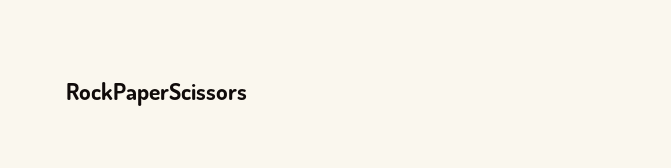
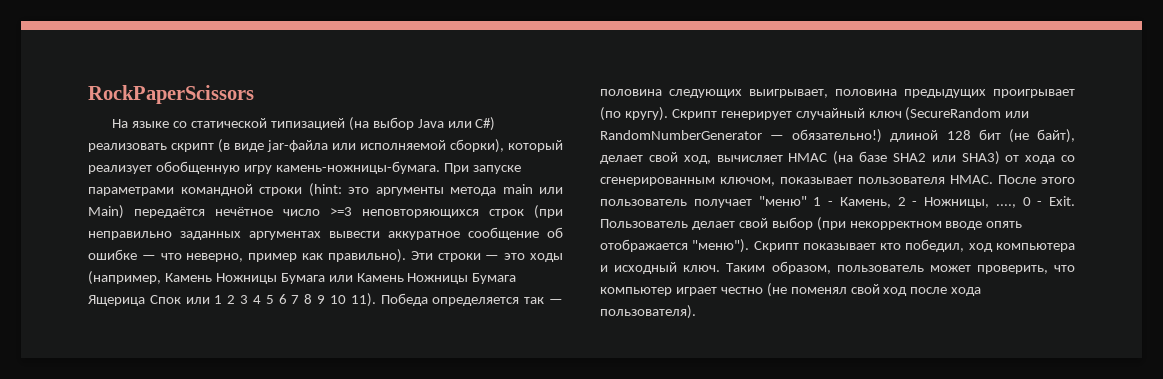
(247, 94) none -> [112,117,496,131] [88,139,563,153] [88,161,521,174] [88,183,563,197] [88,205,563,219] [88,227,563,240] [88,249,563,263] [88,271,517,285] [88,293,563,307] [600,89,1075,98] [600,107,1030,121] [600,129,1075,143] [600,151,1075,165] [600,175,1075,186] [600,196,1075,208] [600,217,1023,231] [600,239,1075,253] [600,261,1075,274] [600,283,982,297] [600,305,696,319] // На языке со статической типизацией (на выбор Java или C#) реализовать скрипт (в виде jar-файла или исполняемой сборки), который реализует обобщенную игру камень-ножницы-бумага. При запуске параметрами командной строки (hint: это аргументы метода main или Main) передаётся нечётное число >=3 неповторяющихся строк (при неправильно заданных аргументах вывести аккуратное сообщение об ошибке — что неверно, пример как правильно). Эти строки — это ходы (например, Камень Ножницы Бумага или Камень Ножницы Бумага Ящерица Спок или 1 2 3 4 5 6 7 8 9 10 11). Победа определяется так — половина следующих выигрывает, половина предыдущих проигрывает (по кругу). Скрипт генерирует случайный ключ (SecureRandom или RandomNumberGenerator — обязательно!) длиной 128 бит (не байт), делает свой ход, вычисляет HMAC (на базе SHA2 или SHA3) от хода со сгенерированным ключом, показывает пользователя HMAC. После этого пользователь получает "меню" 1 - Камень, 2 - Ножницы, ...., 0 - Exit. Пользователь делает свой выбор (при некорректном вводе опять отображается "меню"). Скрипт показывает кто победил, ход компьютера и исходный ключ. Таким образом, пользователь может проверить, что компьютер играет честно (не поменял свой ход после хода пользователя).

